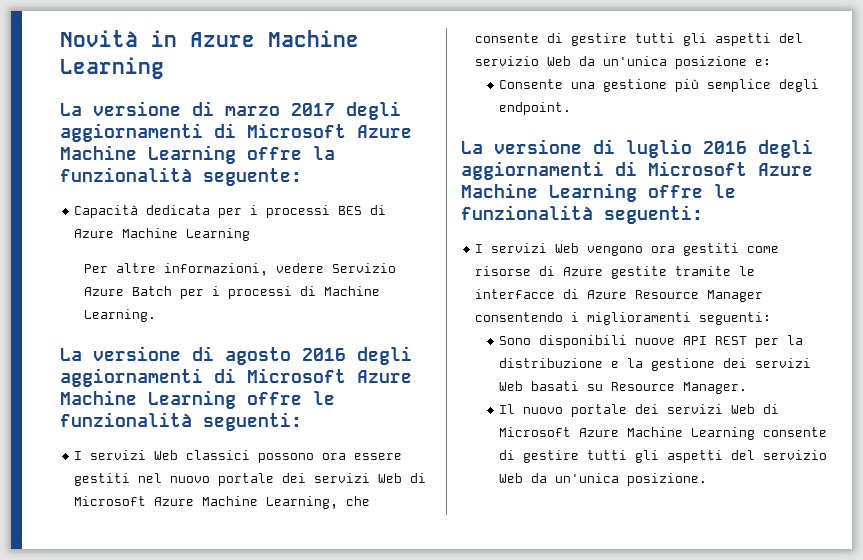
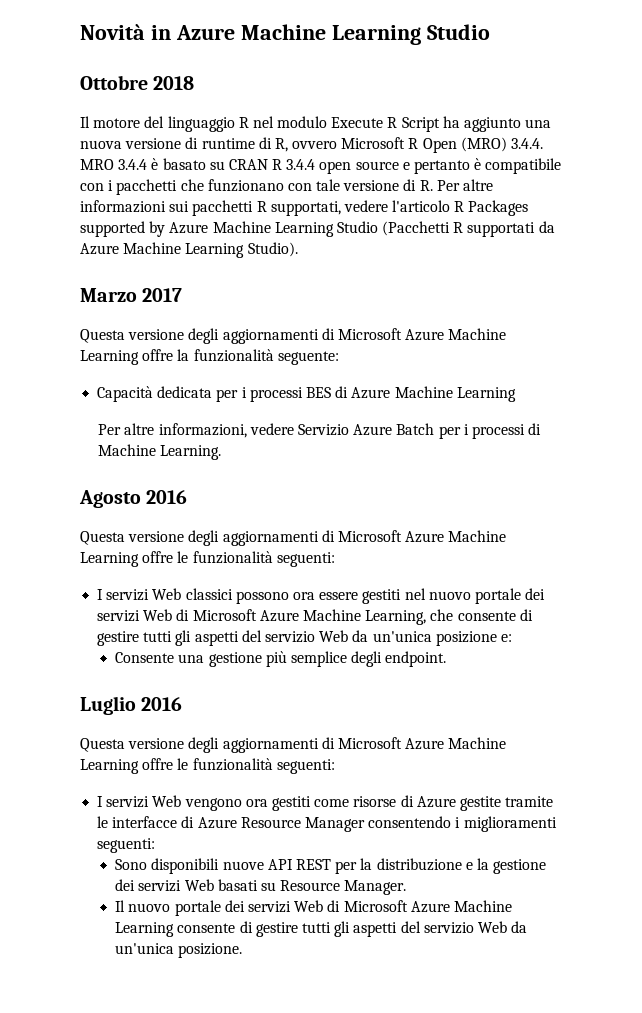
[60,101,280,116] // La versione di marzo -> [426,24,490,40] [80,75,195,90] [80,116,552,132] [80,137,544,153] [80,158,562,174] [80,179,494,195] [80,200,529,216] [80,221,555,237] [80,242,298,258] [80,288,137,302] Studio // Ottobre 2018 // Il motore del linguaggio R nel modulo Execute R Script ha aggiunto una nuova versione di runtime di R, ovvero Microsoft R Open (MRO) 3.4.4. MRO 3.4.4 è basato su CRAN R 3.4.4 open source e pertanto è compatibile con i pacchetti che funzionano con tale versione di R. Per altre informazioni sui pacchetti R supportati, vedere l'articolo R Packages supported by Azure Machine Learning Studio (Pacchetti R supportati da Azure Machine Learning Studio). // Marzo
(335, 109) none -> [80,329,185,343] // Questa versione
[60,346,346,365] La versione di agosto 2016 -> [79,490,188,508] [80,531,185,545] Agosto 2016 // Questa versione
[461,139,747,158] La versione di luglio 2016 -> [80,696,183,715] [80,738,185,752] Luglio 2016 // Questa versione

